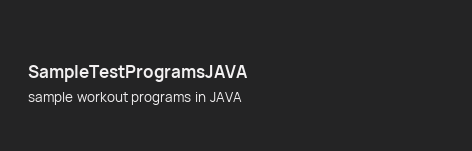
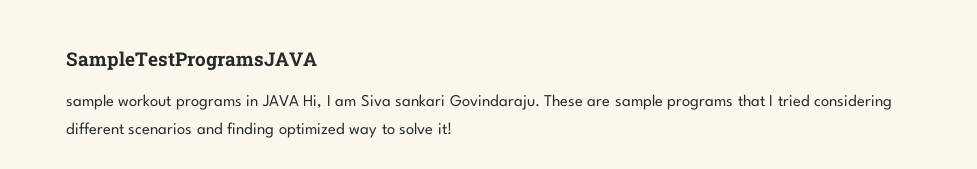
(242, 97) none -> [303,94,893,110] [66,122,452,138] Hi, I am Siva sankari Govindaraju. These are sample programs that I tried considering different scenarios and finding optimized way to solve it!

